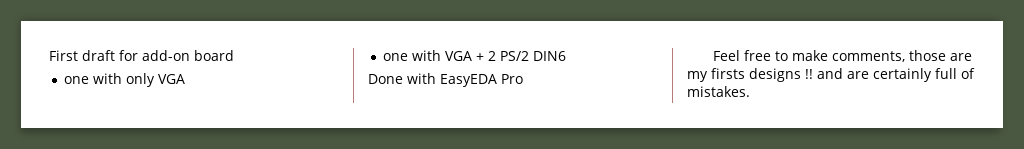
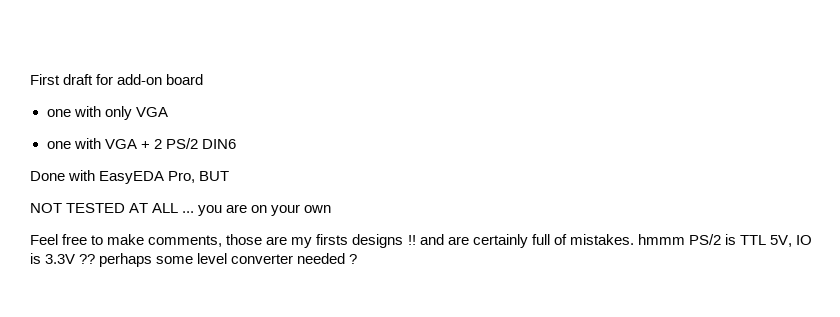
[501,74,523,84] Pro -> [168,171,230,183] [30,203,332,216] Pro, BUT // NOT TESTED AT ALL ... you are on your own
(750, 91) none -> [637,234,813,247] [30,253,358,267] hmmm PS/2 is TTL 5V, IO is 3.3V ?? perhaps some level converter needed ?

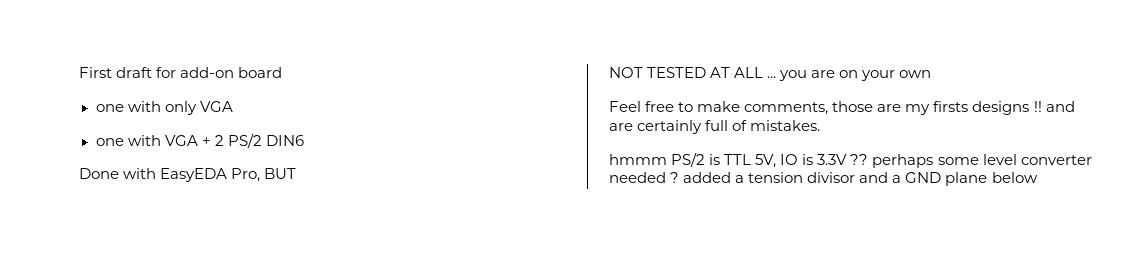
(634, 239) none -> (821, 125) //
(358, 259) none -> [683,172,1038,186] added a tension divisor and a GND plane below

